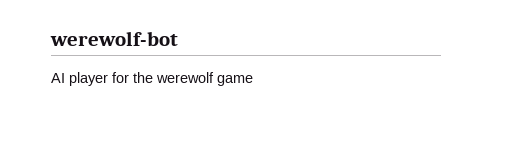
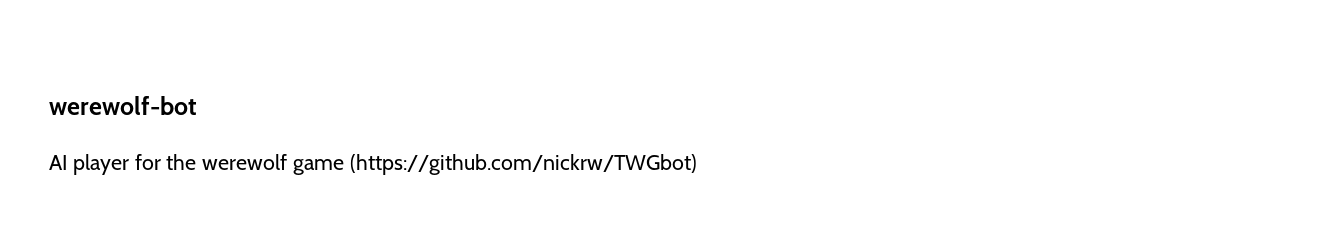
(253, 80) none -> [349,154,697,175] (https://github.com/nickrw/TWGbot)

